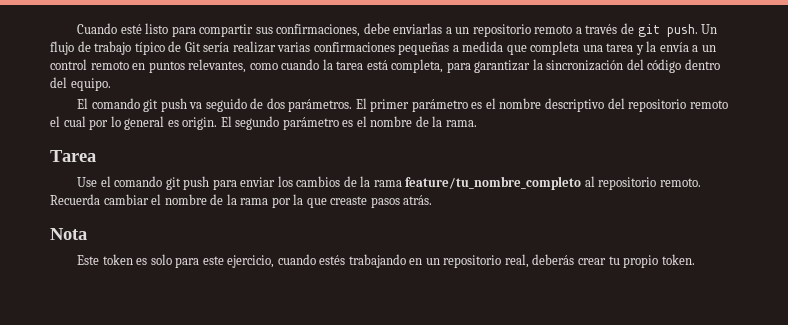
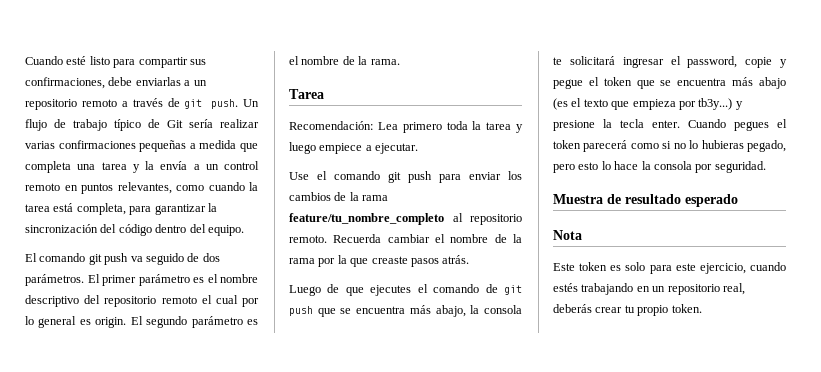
(96, 156) none -> [289,121,523,133] [289,142,419,154] // Recomendación: Lea primero toda la tarea y luego empiece a ejecutar.
(433, 200) none -> [289,284,522,296] [289,305,522,317] [553,56,787,68] [553,77,786,89] [553,98,743,110] [553,119,787,131] [553,140,786,152] [553,161,766,173] [553,194,738,207] // Luego de que ejecutes el comando de git push que se encuentra más abajo, la consola te solicitará ingresar el password, copie y pegue el token que se encuentra más abajo (es el texto que empieza por tb3y...) y presione la tecla enter. Cuando pegues el token parecerá como si no lo hubieras pegado, pero esto lo hace la consola por seguridad. // Muestra de resultado esperado

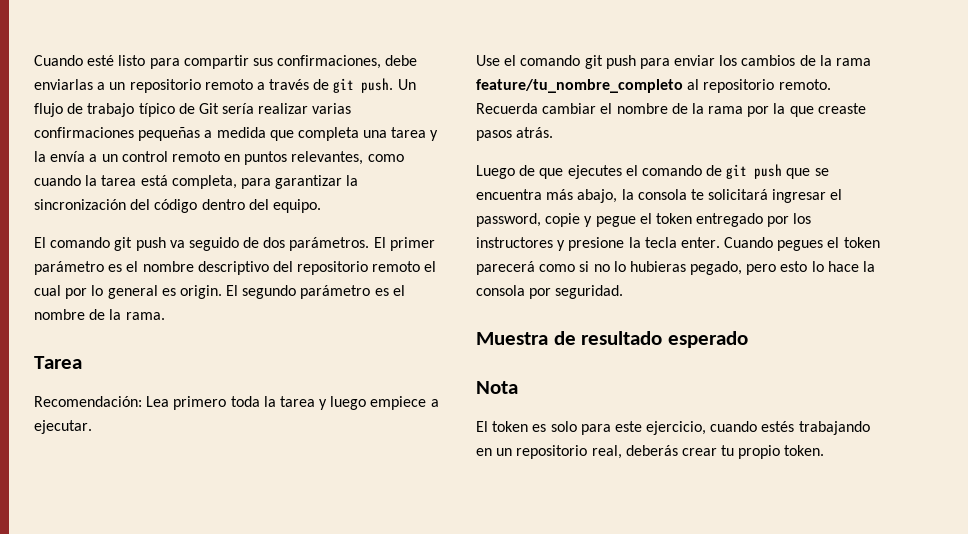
[636,77,786,89] [553,98,733,110] que se encuentra más abajo (es el texto que empieza por tb3y...) -> [696,213,812,227] [476,237,553,248] entregado por los instructores
[553,263,575,271] Este -> [476,421,488,432] El

